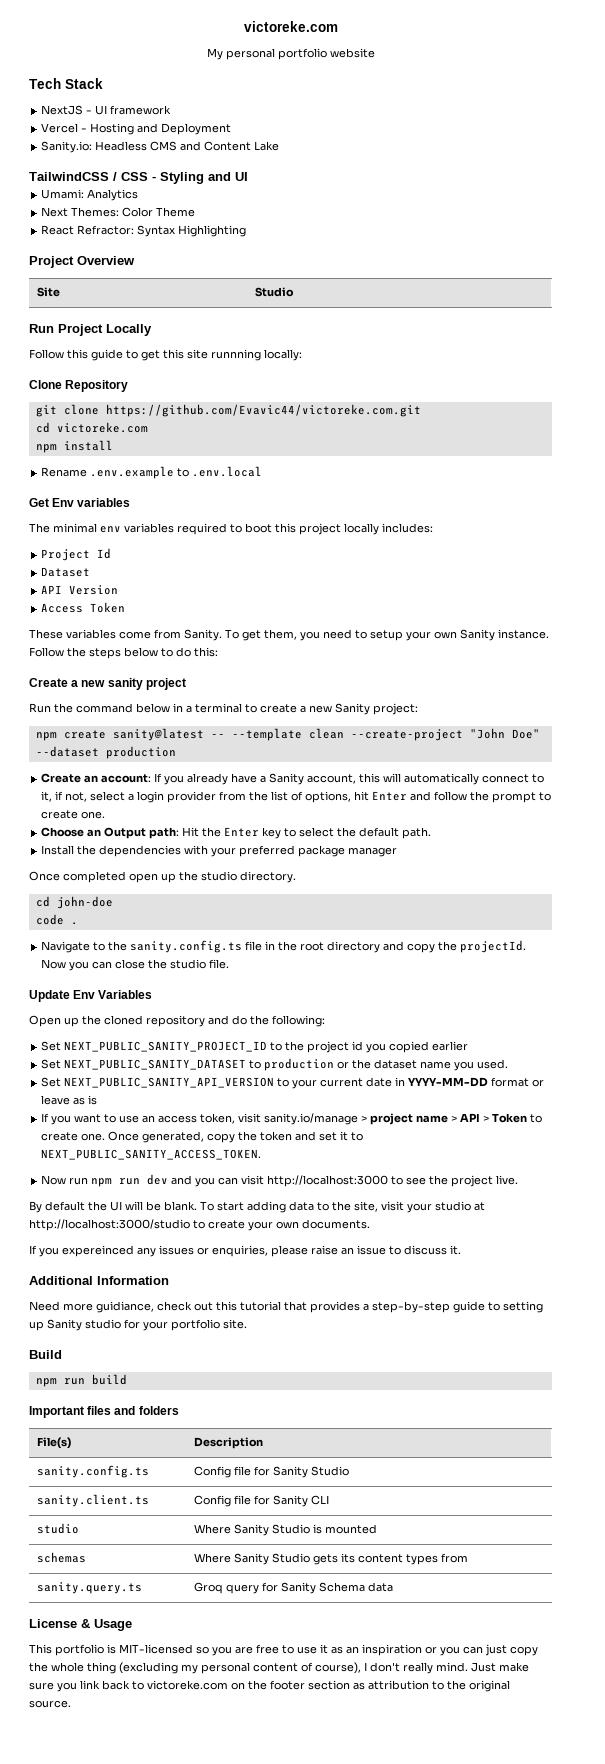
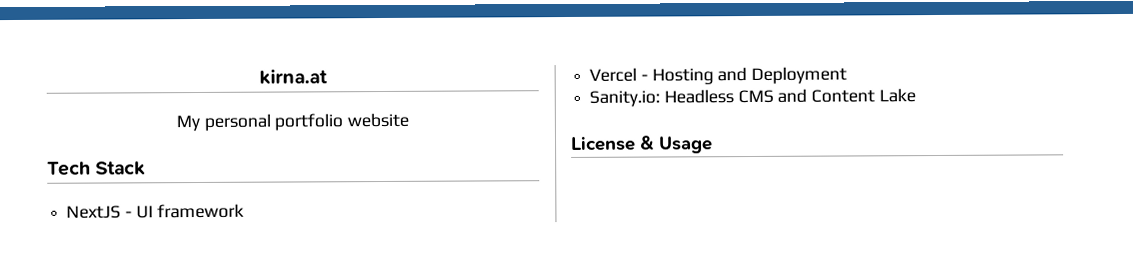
[243,21,338,32] victoreke.com -> [258,69,328,85] kirna.at
[29,172,248,184] [41,189,139,201] [41,207,196,217] [41,225,247,237] [29,256,135,268] [36,287,60,297] [254,287,294,297] [29,324,152,336] [29,349,302,361] [29,380,129,392] [35,404,421,417] [35,422,148,433] [35,440,113,453] [41,466,263,479] [29,498,131,507] [29,523,433,535] [41,548,112,561] [41,567,91,577] [41,585,119,595] [41,602,126,613] [29,629,549,641] [29,647,218,659] [29,678,186,690] [29,703,418,715] [35,728,540,741] [35,746,176,759] [41,773,545,785] [41,791,552,803] [41,810,106,819] [41,827,432,839] [41,845,398,857] [29,871,296,883] [35,896,113,909] [35,914,78,925] [41,940,527,953] [41,959,230,971] [29,990,153,1002] [29,1015,325,1027] [41,1041,469,1053] [41,1058,509,1071] [41,1077,545,1089] [41,1095,98,1105] [41,1113,543,1125] [41,1131,364,1143] [41,1149,262,1160] [41,1174,519,1187] [29,1201,485,1213] [29,1219,370,1231] [29,1245,461,1257] [29,1276,169,1285] [29,1301,543,1313] [29,1319,247,1331] [29,1350,62,1359] [35,1374,127,1387] [29,1406,179,1418] [36,1437,71,1449] [193,1437,263,1449] [36,1465,149,1478] [193,1466,349,1478] [36,1494,149,1507] [193,1495,329,1507] [36,1523,79,1534] [193,1524,377,1536] [36,1552,86,1563] [193,1553,468,1565] [36,1582,142,1594] [193,1582,393,1594] [29,1619,132,1631] [29,1644,538,1656] [29,1662,529,1674] [29,1680,510,1692] [29,1700,71,1708] TailwindCSS / CSS - Styling and UI // Umami: Analytics // Next Themes: Color Theme // React Refractor: Syntax Highlighting // Project Overview // Site | Studio // Run Project Locally // Follow this guide to get this site runnning locally: // Clone Repository // git clone https://github.com/Evavic44/victoreke.com.git // cd victoreke.com // npm install // Rename .env.example to .env.local // Get Env variables // The minimal env variables required to boot this project locally includes: // Project Id // Dataset // API Version // Access Token // These variables come from Sanity. To get them, you need to setup your own Sanity instance. Follow the steps below to do this: // Create a new sanity project // Run the command below in a terminal to create a new Sanity project: // npm create sanity@latest -- --template clean --create-project "John Doe" --dataset production // Create an account: If you already have a Sanity account, this will automatically connect to it, if not, select a login provider from the list of options, hit Enter and follow the prompt to create one. // Choose an Output path: Hit the Enter key to select the default path. // Install the dependencies with your preferred package manager // Once completed open up the studio directory. // cd john-doe // code . // Navigate to the sanity.config.ts file in the root directory and copy the projectId. Now you can close the studio file. // Update Env Variables // Open up the cloned repository and do the following: // Set NEXT_PUBLIC_SANITY_PROJECT_ID to the project id you copied earlier // Set NEXT_PUBLIC_SANITY_DATASET to production or the dataset name you used. // Set NEXT_PUBLIC_SANITY_API_VERSION to your current date in YYYY-MM-DD format or leave as is // If you want to use an access token, visit sanity.io/manage > project name > API > Token to create one. Once generated, copy the token and set it to NEXT_PUBLIC_SANITY_ACCESS_TOKEN. // Now run npm run dev and you can visit http://localhost:3000 to see the project live. // By default the UI will be blank. To start adding data to the site, visit your studio at http://localhost:3000/studio to create your own documents. // If you expereinced any issues or enquiries, please raise an issue to discuss it. // Additional Information // Need more guidiance, check out this tutorial that provides a step-by-step guide to setting up Sanity studio for your portfolio site. // Build // npm run build // Important files and folders // File(s) | Description // sanity.config.ts | Config file for Sanity Studio // sanity.client.ts | Config file for Sanity CLI // studio | Where Sanity Studio is mounted // schemas | Where Sanity Studio gets its content types from // sanity.query.ts | Groq query for Sanity Schema data // License & Usage // This portfolio is MIT-licensed so you are free to use it as an inspiration or you can just copy the whole thing (excluding my personal content of course), I don't really mind. Just make sure you link back to victoreke.com on the footer section as attribution to the original source. -> [570,135,713,154] License & Usage

